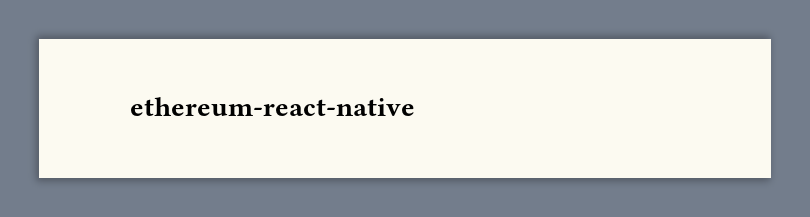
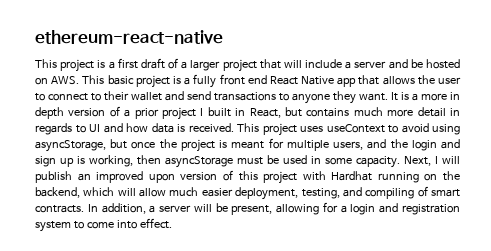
(415, 106) none -> [35,58,461,72] [35,74,461,88] [35,91,460,104] [35,106,460,120] [35,123,460,136] [35,138,460,152] [35,155,460,168] [35,170,460,184] [35,186,461,200] [35,202,461,215] [35,218,172,232] // This project is a first draft of a larger project that will include a server and be hosted on AWS. This basic project is a fully front end React Native app that allows the user to connect to their wallet and send transactions to anyone they want. It is a more in depth version of a prior project I built in React, but contains much more detail in regards to UI and how data is received. This project uses useContext to avoid using asyncStorage, but once the project is meant for multiple users, and the login and sign up is working, then asyncStorage must be used in some capacity. Next, I will publish an improved upon version of this project with Hardhat running on the backend, which will allow much easier deployment, testing, and compiling of smart contracts. In addition, a server will be present, allowing for a login and registration system to come into effect.

